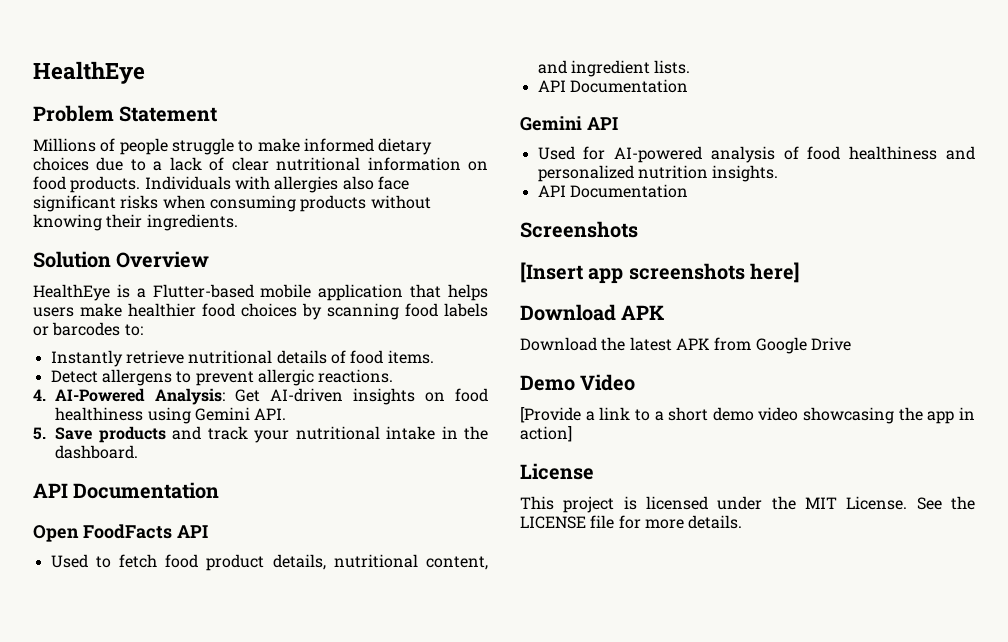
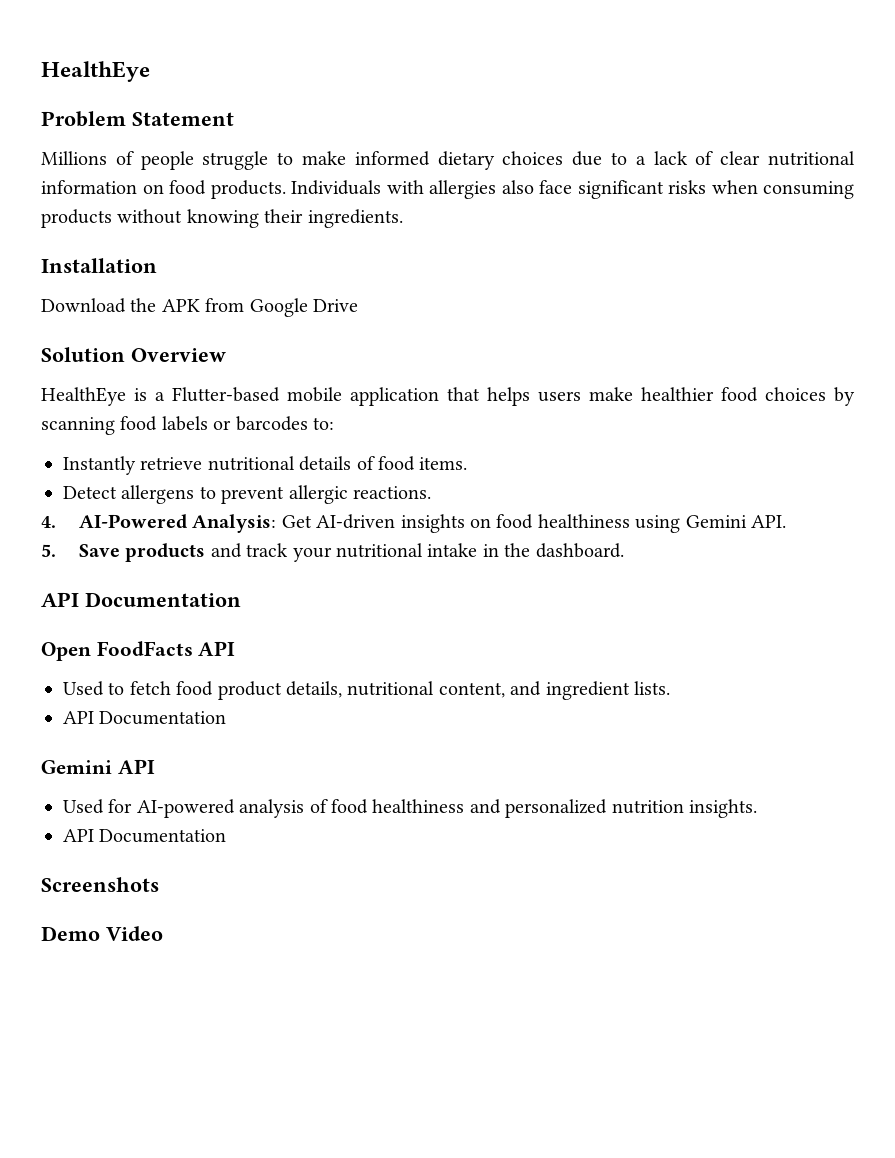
(238, 222) none -> [41,258,157,273] [41,298,358,317] // Installation // Download the APK from Google Drive
[520,262,801,284] [520,304,665,321] [520,337,851,354] [520,374,636,391] [520,407,975,424] [520,426,572,442] [520,463,594,480] [520,496,975,513] [520,515,743,529] [Insert app screenshots here] // Download APK // Download the latest APK from Google Drive // Demo Video // [Provide a link to a short demo video showcasing the app in action] // License // This project is licensed under the MIT License. See the LICENSE file for more details. -> [41,926,163,941] Demo Video

